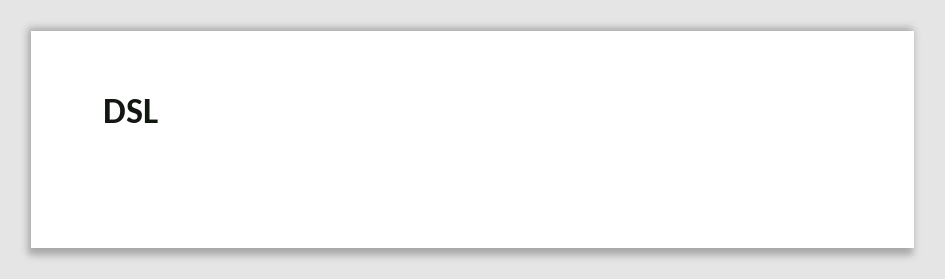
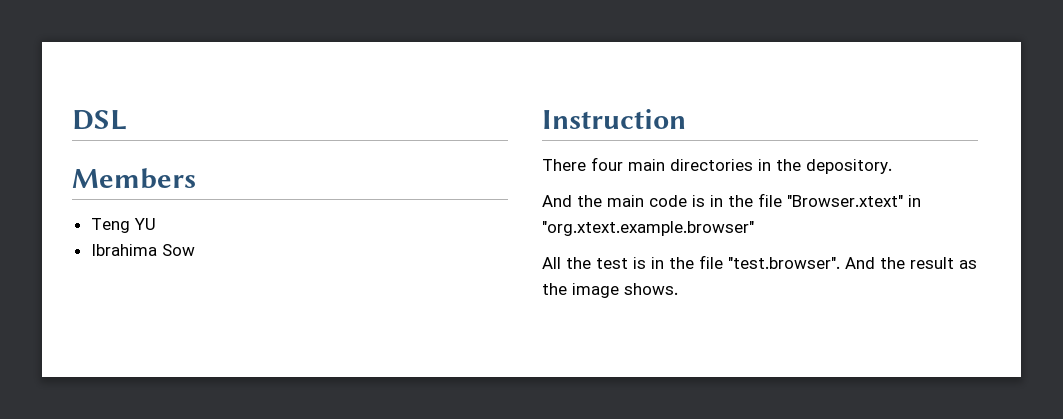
(158, 111) none -> [72,168,196,189] [90,218,156,233] [90,244,195,256] [542,109,686,129] [542,157,892,174] [542,193,921,207] [542,221,754,236] [542,255,977,269] [542,283,678,298] // Members // Teng YU // Ibrahima Sow // Instruction // There four main directories in the depository. // And the main code is in the file "Browser.xtext" in "org.xtext.example.browser" // All the test is in the file "test.browser". And the result as the image shows.

